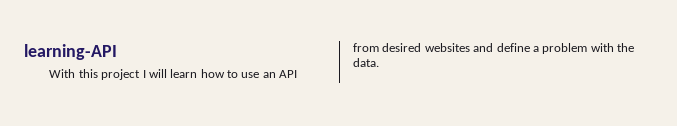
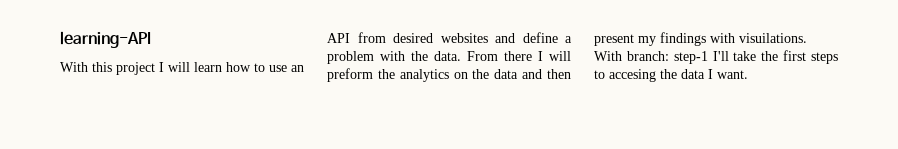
(379, 62) none -> [467,51,571,61] [327,68,571,82] [594,32,807,46] [594,50,838,64] [594,69,748,82] From there I will preform the analytics on the data and then present my findings with visuilations. With branch: step-1 I'll take the first steps to accesing the data I want.

